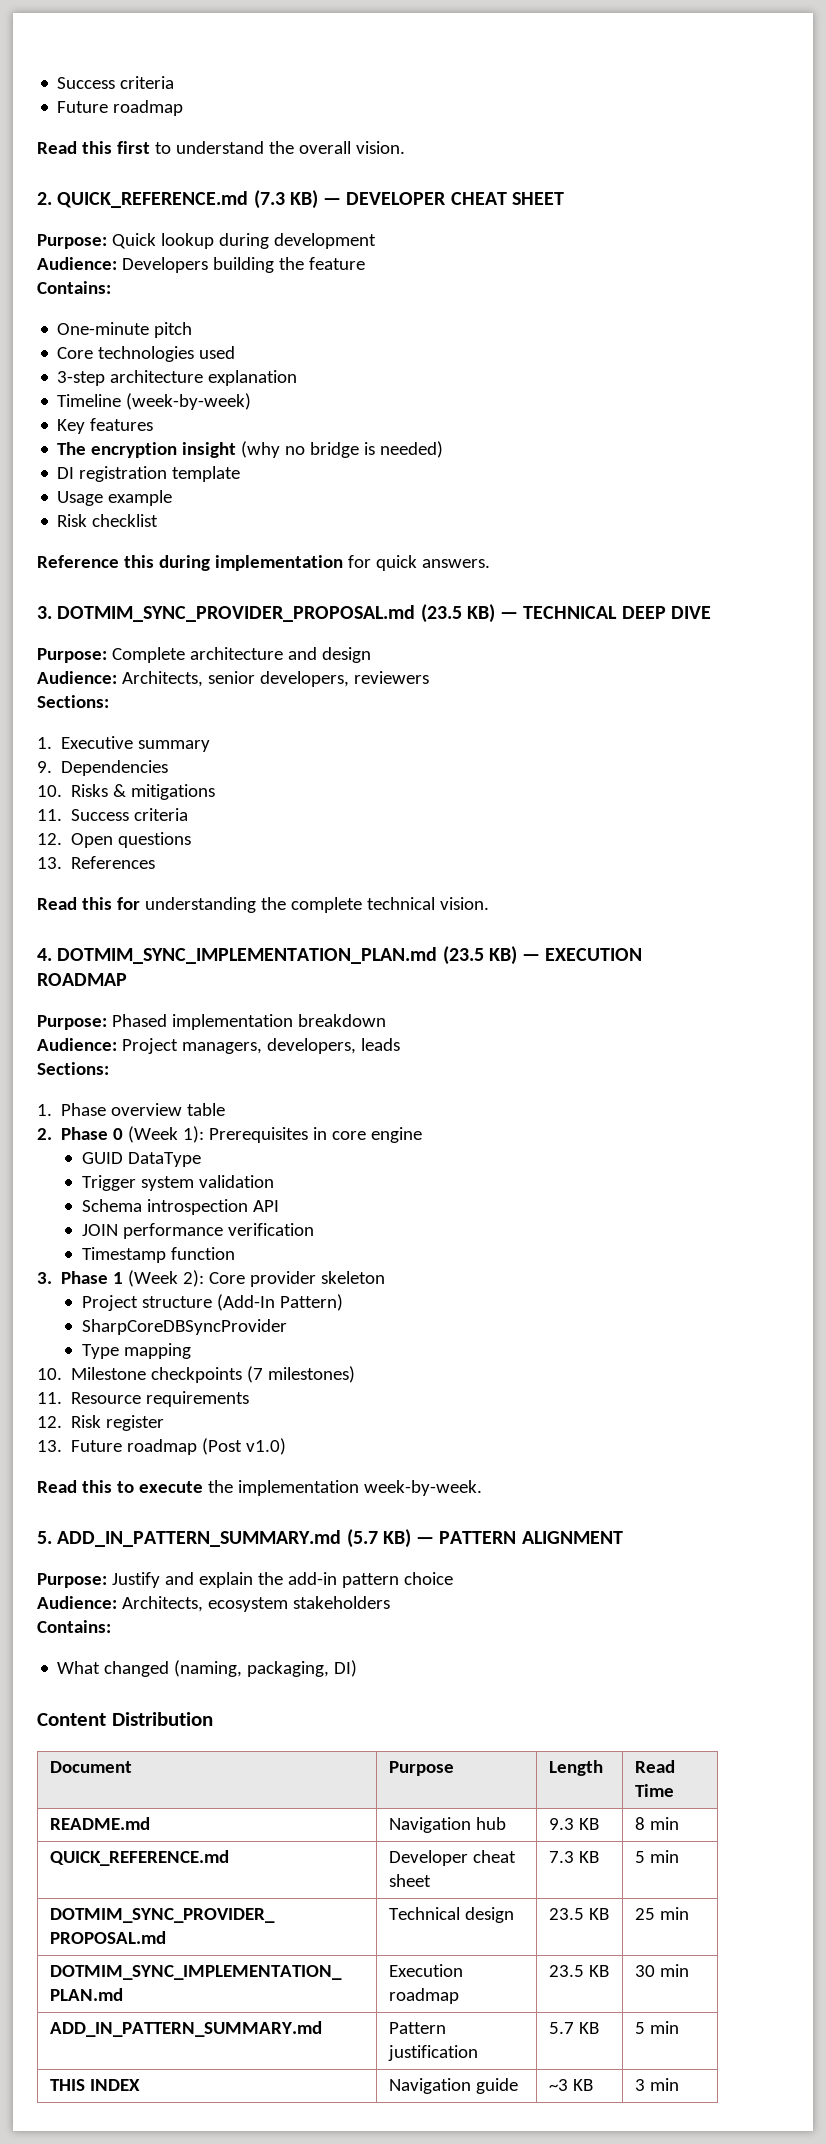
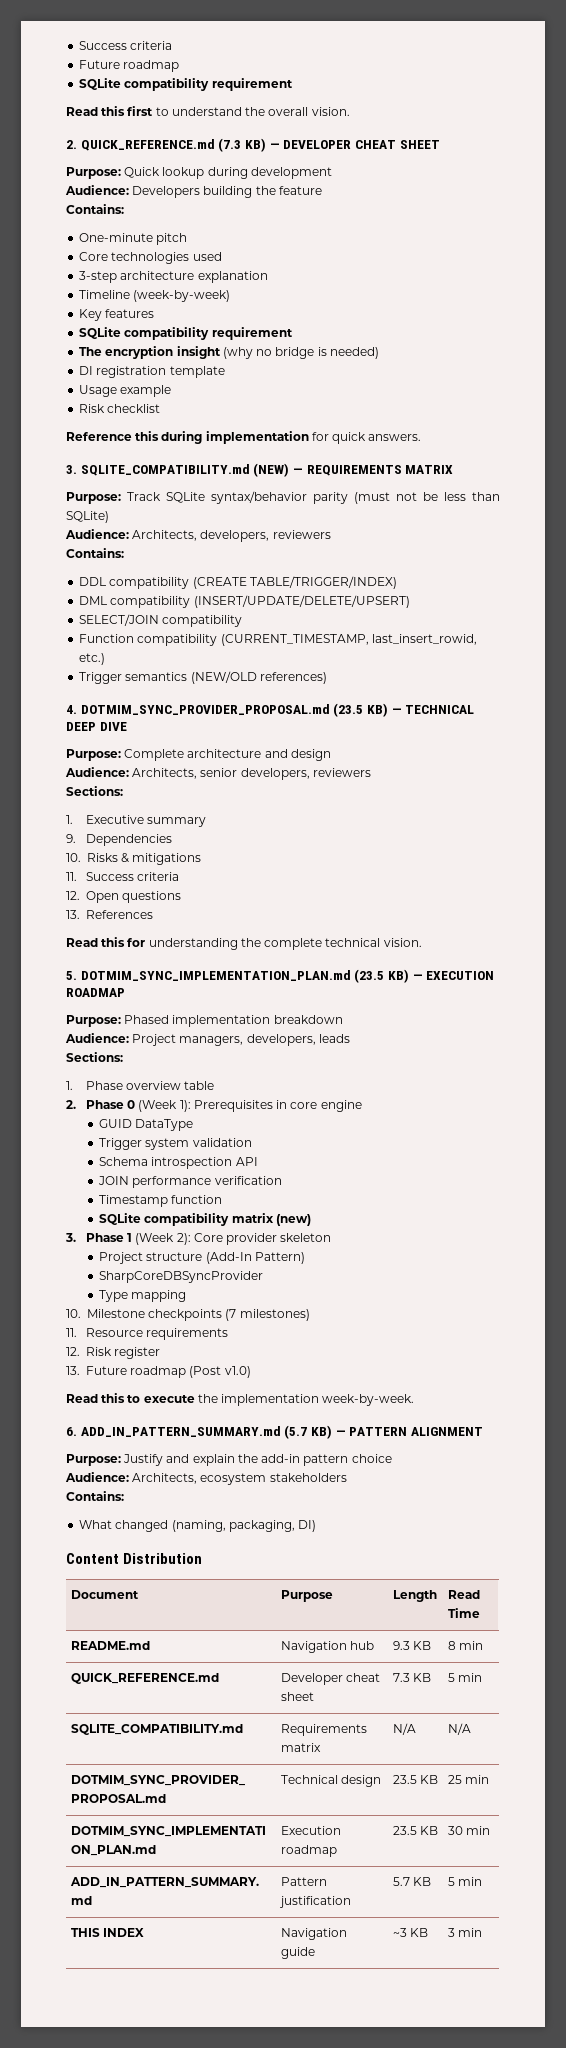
(184, 108) none -> [79,78,293,91] // SQLite compatibility requirement
(154, 424) none -> [79,327,293,340] // SQLite compatibility requirement
(52, 612) none -> [80,463,454,477] [66,491,500,504] [66,511,109,523] [65,529,331,542] [66,548,124,558] [79,576,397,589] [79,595,410,608] [79,614,243,627] [79,634,477,646] [79,653,106,665] [79,671,327,684] [66,705,77,714] SQLITE_COMPATIBILITY.md (NEW) — REQUIREMENTS MATRIX // Purpose: Track SQLite syntax/behavior parity (must not be less than SQLite) // Audience: Architects, developers, reviewers // Contains: // DDL compatibility (CREATE TABLE/TRIGGER/INDEX) // DML compatibility (INSERT/UPDATE/DELETE/UPSERT) // SELECT/JOIN compatibility // Function compatibility (CURRENT_TIMESTAMP, last_insert_rowid, etc.) // Trigger semantics (NEW/OLD references) // 4.
[37,948,52,961] 4. -> [66,971,77,980] 5.
(235, 1253) none -> [99,1213,311,1226] // SQLite compatibility matrix (new)
[37,1531,52,1544] 5. -> [66,1427,77,1436] 6.
(680, 1856) none -> [70,1724,243,1735] [280,1724,367,1736] [280,1743,321,1752] [392,1723,416,1735] [447,1723,471,1735] // SQLITE_COMPATIBILITY.md | Requirements matrix | N/A | N/A

